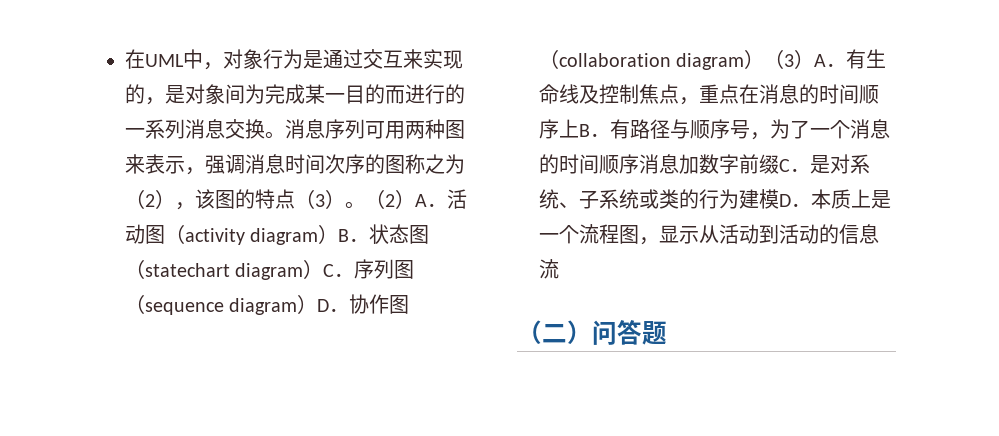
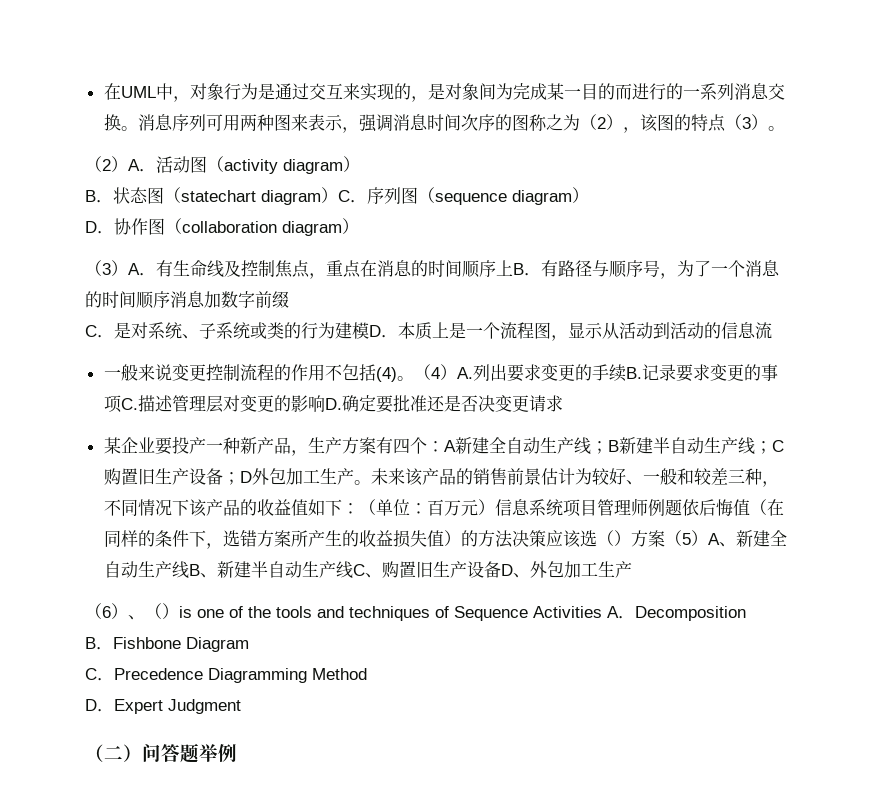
(365, 205) none -> (785, 128) //
(339, 234) none -> (360, 164) //
(318, 304) none -> (589, 195) //
(765, 59) none -> (359, 226) //
(779, 164) none -> (289, 299) //
(559, 269) none -> [103,364,778,382] [103,395,563,413] [103,436,784,456] [103,468,779,487] [103,498,784,517] [103,530,787,549] [103,561,632,579] [85,603,746,621] [85,637,249,652] [85,668,367,683] [85,699,241,714] // 一般来说变更控制流程的作用不包括(4)。（4）A.列出要求变更的手续B.记录要求变更的事项C.描述管理层对变更的影响D.确定要批准还是否决变更请求 // 某企业要投产一种新产品，生产方案有四个：A新建全自动生产线；B新建半自动生产线；C购置旧生产设备；D外包加工生产。未来该产品的销售前景估计为较好、一般和较差三种，不同情况下该产品的收益值如下：（单位：百万元）信息系统项目管理师例题依后悔值（在同样的条件下，选错方案所产生的收益损失值）的方法决策应该选（）方案（5）A、新建全自动生产线B、新建半自动生产线C、购置旧生产设备D、外包加工生产 // （6）、（）is one of the tools and techniques of Sequence Activities A．Decomposition // B．Fishbone Diagram // C．Precedence Diagramming Method // D．Expert Judgment
(667, 333) none -> [199,744,237,762] 举例

